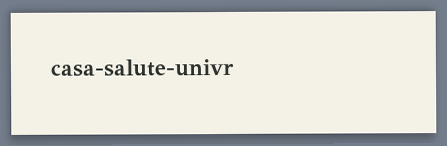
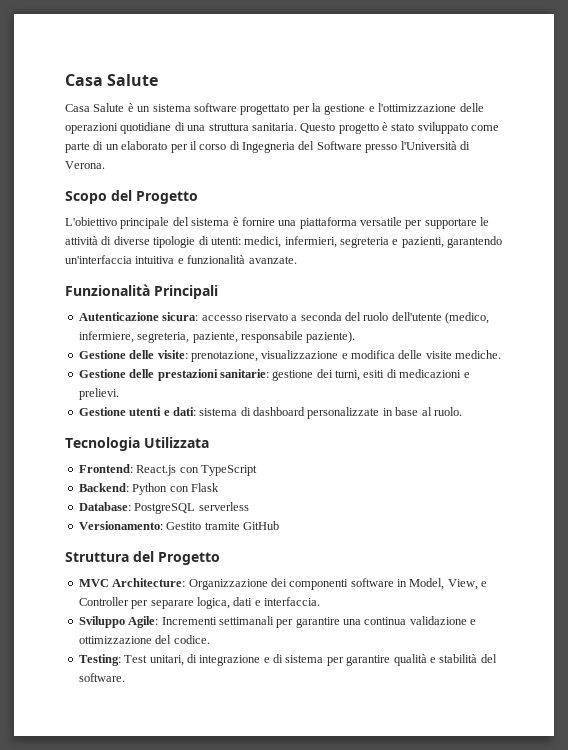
[50,58,235,77] casa-salute-univr -> [65,74,159,86] [65,103,484,115] [65,122,500,134] [65,141,470,153] [65,161,105,169] [65,190,198,204] [65,217,490,229] [65,236,503,248] [65,255,297,264] [65,284,218,299] [78,312,490,324] [78,331,356,343] [78,350,502,362] [78,369,470,381] [78,388,119,400] [78,407,462,419] [65,437,209,451] [78,464,257,476] [78,483,219,495] [78,502,249,514] [78,521,279,530] [65,551,220,565] [78,578,488,590] [78,597,320,609] [78,616,477,628] [78,635,210,644] [78,654,497,666] [78,673,125,682] Casa Salute // Casa Salute è un sistema software progettato per la gestione e l'ottimizzazione delle operazioni quotidiane di una struttura sanitaria. Questo progetto è stato sviluppato come parte di un elaborato per il corso di Ingegneria del Software presso l'Università di Verona. // Scopo del Progetto // L'obiettivo principale del sistema è fornire una piattaforma versatile per supportare le attività di diverse tipologie di utenti: medici, infermieri, segreteria e pazienti, garantendo un'interfaccia intuitiva e funzionalità avanzate. // Funzionalità Principali // Autenticazione sicura: accesso riservato a seconda del ruolo dell'utente (medico, infermiere, segreteria, paziente, responsabile paziente). // Gestione delle visite: prenotazione, visualizzazione e modifica delle visite mediche. // Gestione delle prestazioni sanitarie: gestione dei turni, esiti di medicazioni e prelievi. // Gestione utenti e dati: sistema di dashboard personalizzate in base al ruolo. // Tecnologia Utilizzata // Frontend: React.js con TypeScript // Backend: Python con Flask // Database: PostgreSQL serverless // Versionamento: Gestito tramite GitHub // Struttura del Progetto // MVC Architecture: Organizzazione dei componenti software in Model, View, e Controller per separare logica, dati e interfaccia. // Sviluppo Agile: Incrementi settimanali per garantire una continua validazione e ottimizzazione del codice. // Testing: Test unitari, di integrazione e di sistema per garantire qualità e stabilità del software.

